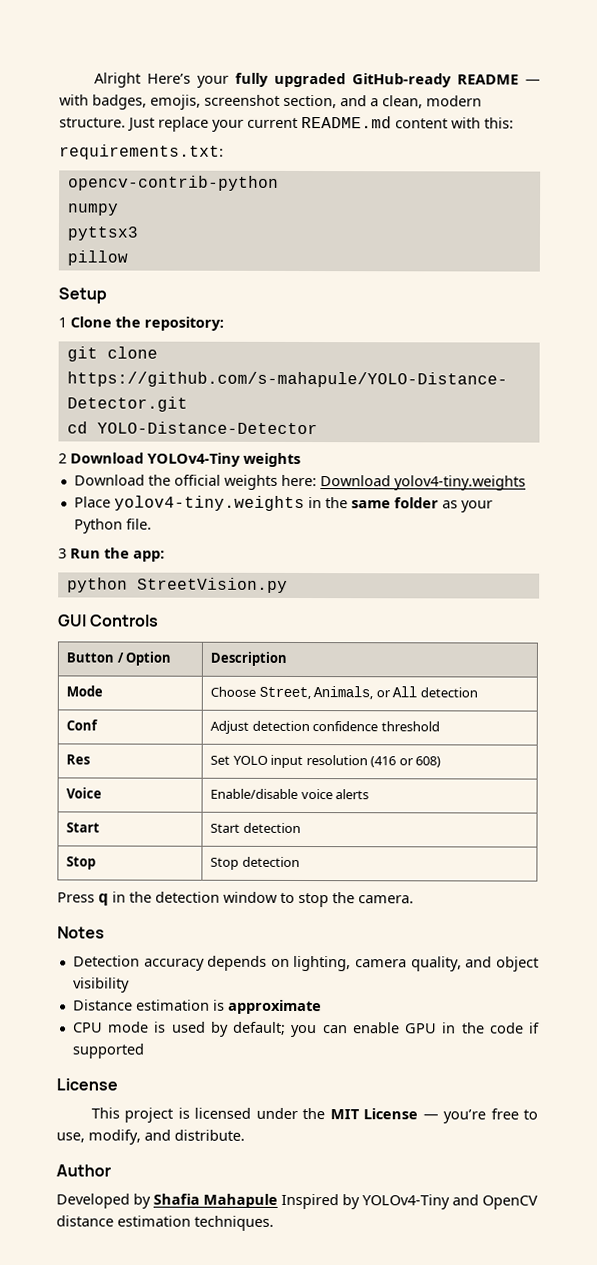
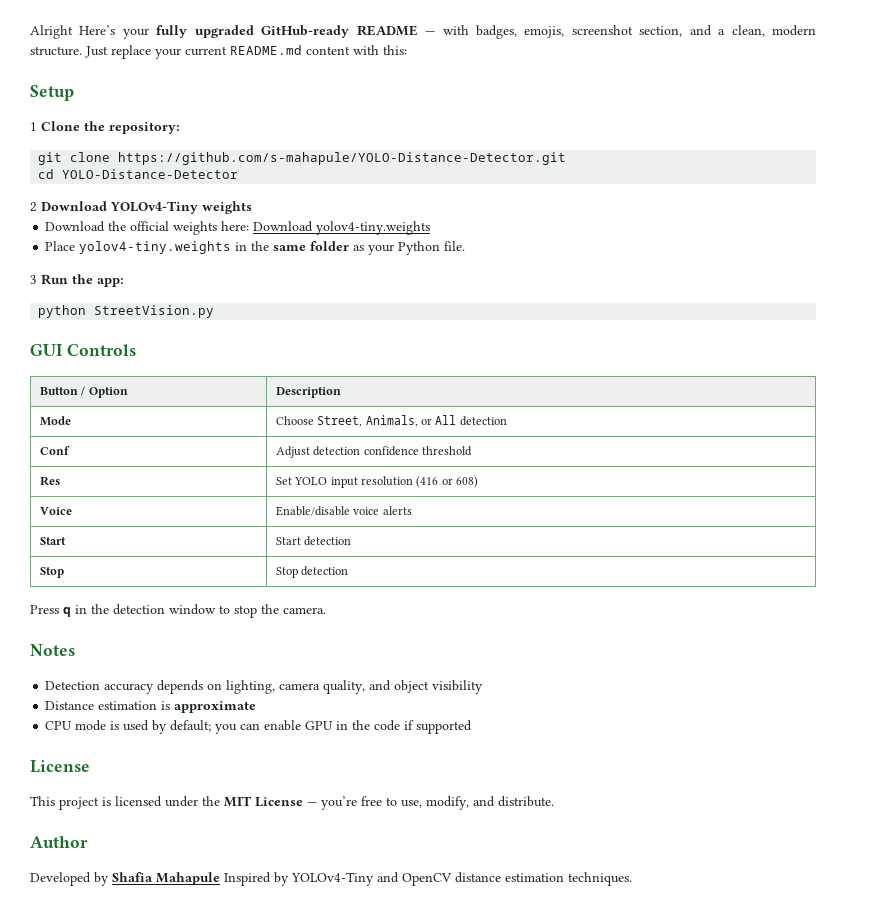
[59,144,224,160] [67,175,279,191] [67,203,119,216] [66,226,138,241] [66,250,128,266] // requirements.txt: // opencv-contrib-python // numpy // pyttsx3 // pillow -> (407, 50) none

